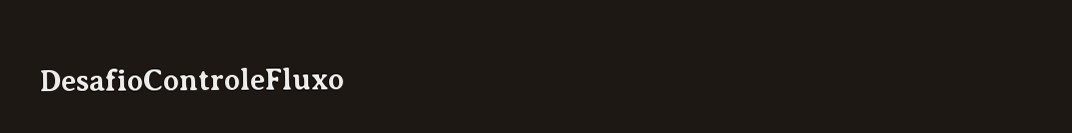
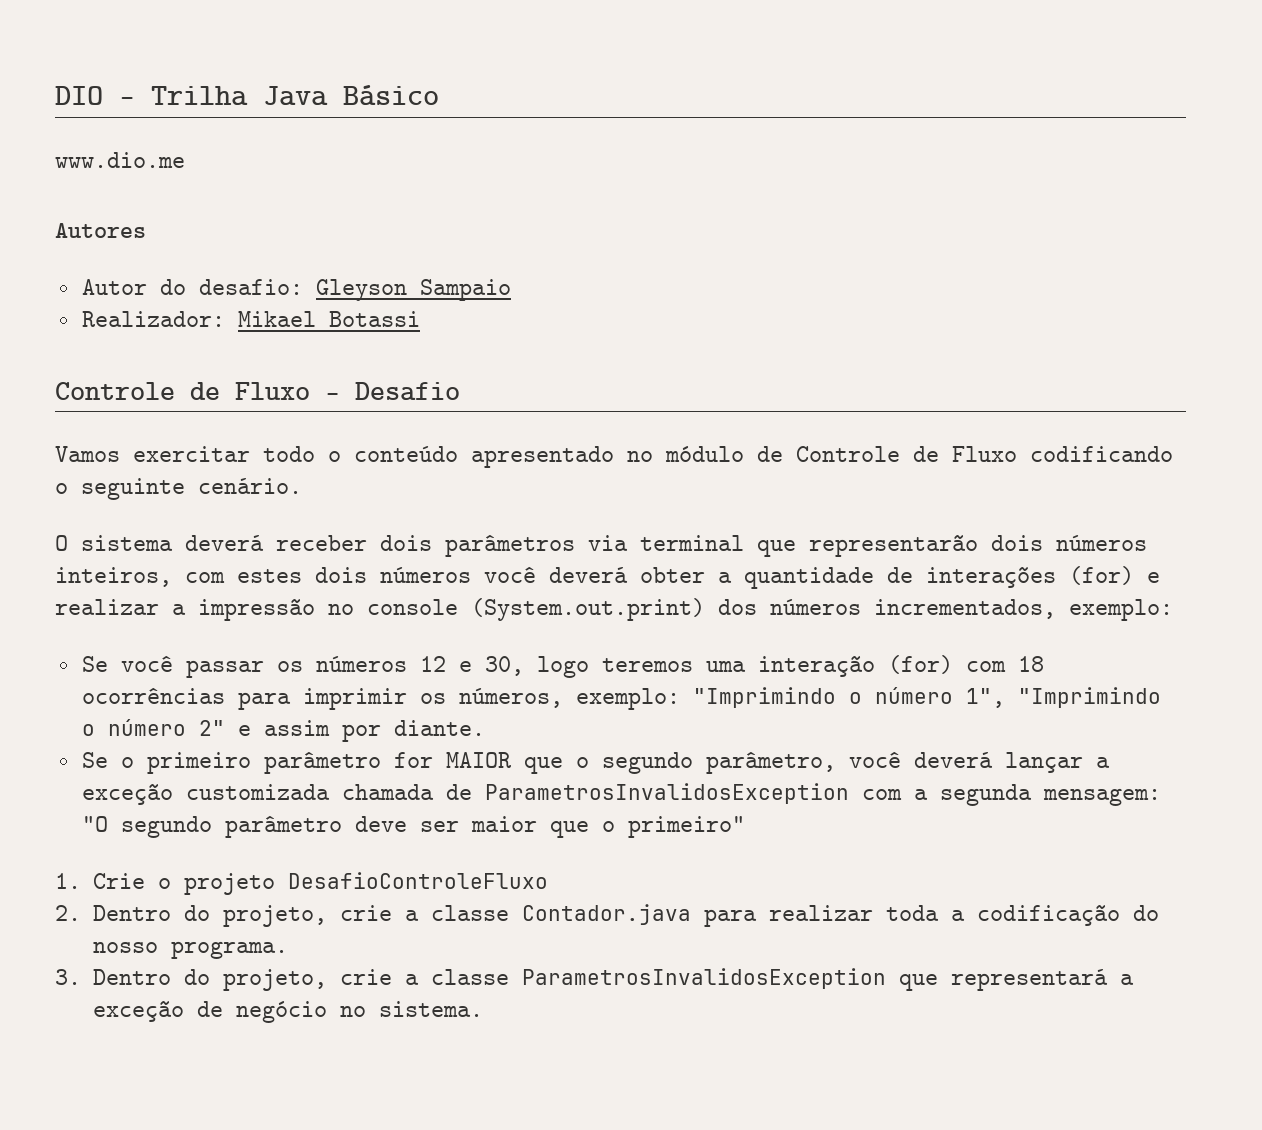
[40,67,345,92] DesafioControleFluxo -> [55,85,439,106] [55,152,185,168] [55,223,146,238] [81,279,511,301] [81,311,420,327] [55,382,460,401] [55,446,1173,468] [55,478,302,500] [55,534,1147,557] [55,566,1160,589] [55,598,1173,621] [81,655,1044,678] [81,687,1161,710] [81,719,485,742] [81,751,1110,774] [81,783,1161,806] [81,815,745,838] [55,872,549,895] [55,904,1160,927] [93,941,289,959] [55,968,1135,991] [93,1001,484,1023] DIO - Trilha Java Básico // www.dio.me // Autores // Autor do desafio: Gleyson Sampaio // Realizador: Mikael Botassi // Controle de Fluxo - Desafio // Vamos exercitar todo o conteúdo apresentado no módulo de Controle de Fluxo codificando o seguinte cenário. // O sistema deverá receber dois parâmetros via terminal que representarão dois números inteiros, com estes dois números você deverá obter a quantidade de interações (for) e realizar a impressão no console (System.out.print) dos números incrementados, exemplo: // Se você passar os números 12 e 30, logo teremos uma interação (for) com 18 ocorrências para imprimir os números, exemplo: "Imprimindo o número 1", "Imprimindo o número 2" e assim por diante. // Se o primeiro parâmetro for MAIOR que o segundo parâmetro, você deverá lançar a exceção customizada chamada de ParametrosInvalidosException com a segunda mensagem: "O segundo parâmetro deve ser maior que o primeiro" // 1. Crie o projeto DesafioControleFluxo // 2. Dentro do projeto, crie a classe Contador.java para realizar toda a codificação do nosso programa. // 3. Dentro do projeto, crie a classe ParametrosInvalidosException que representará a exceção de negócio no sistema.

